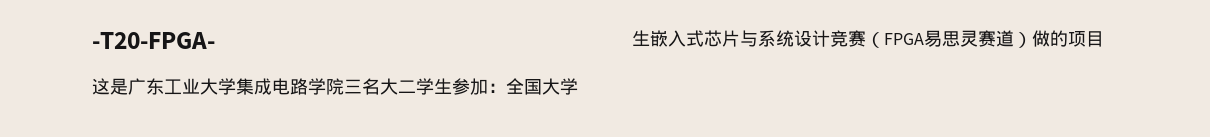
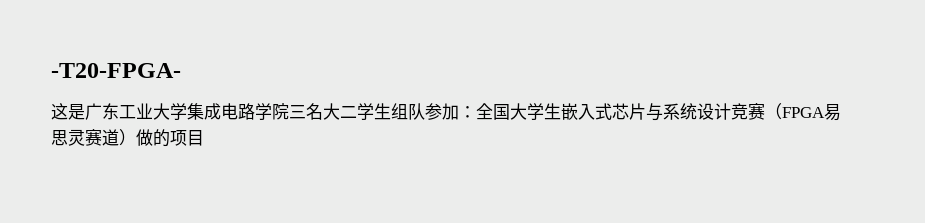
(452, 86) none -> [391,103,425,120] 组队

